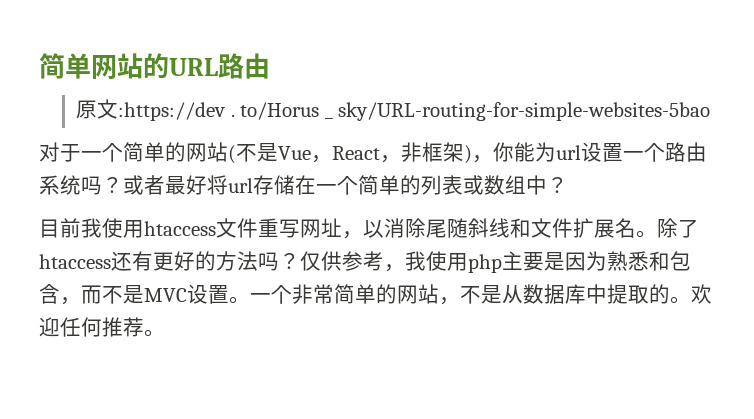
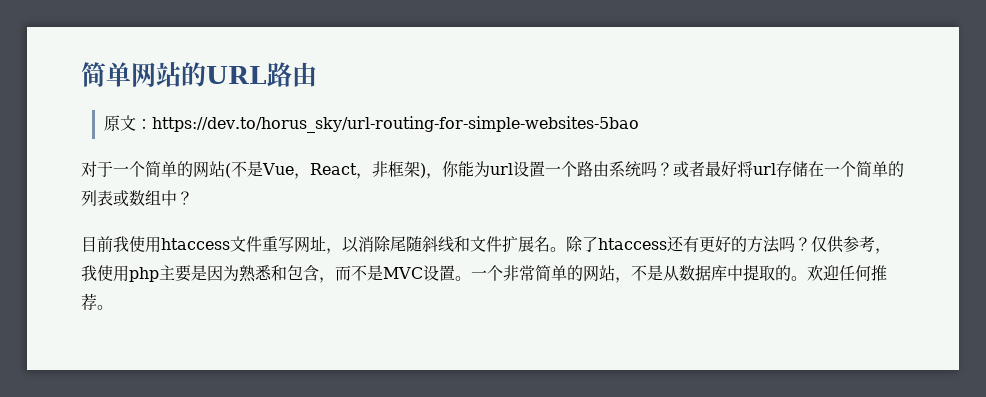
[118,102,711,121] :https://dev . to/Horus _ sky/URL-routing-for-simple-websites-5bao -> [135,116,639,133] ：https://dev.to/horus_sky/url-routing-for-simple-websites-5bao

